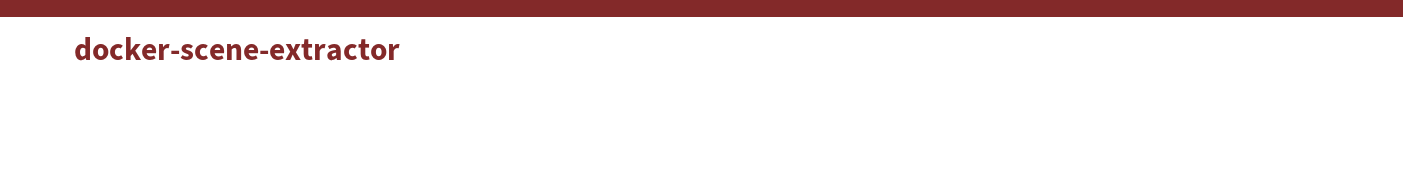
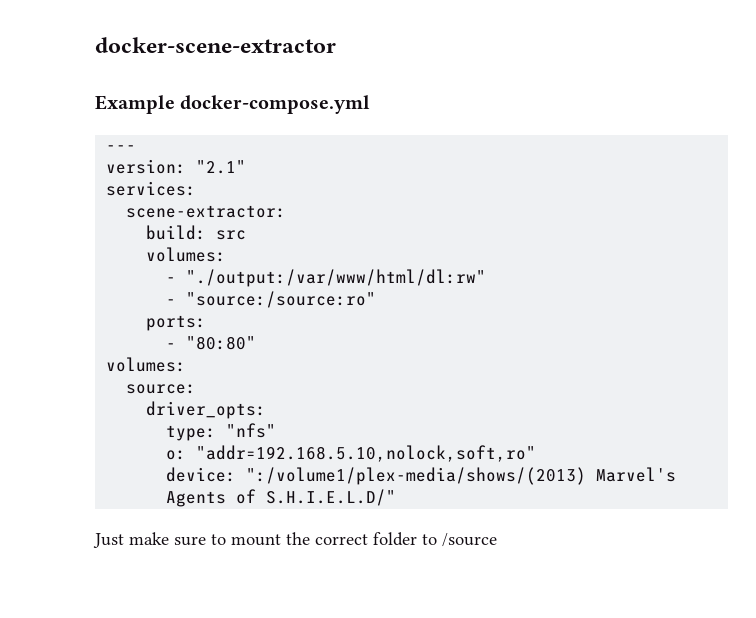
(400, 49) none -> [95,95,371,114] [106,145,137,151] [106,159,247,174] [106,181,197,196] [126,205,287,218] [146,225,247,240] [146,247,227,262] [166,269,487,287] [166,291,377,308] [146,315,207,331] [166,336,257,350] [106,357,187,372] [126,384,197,394] [146,401,267,419] [166,423,277,441] [166,445,537,462] [166,467,677,485] [166,489,397,507] [93,532,497,548] // Example docker-compose.yml // --- // version: "2.1" // services: // scene-extractor: // build: src // volumes: // - "./output:/var/www/html/dl:rw" // - "source:/source:ro" // ports: // - "80:80" // volumes: // source: // driver_opts: // type: "nfs" // o: "addr=192.168.5.10,nolock,soft,ro" // device: ":/volume1/plex-media/shows/(2013) Marvel's Agents of S.H.I.E.L.D/" // Just make sure to mount the correct folder to /source

